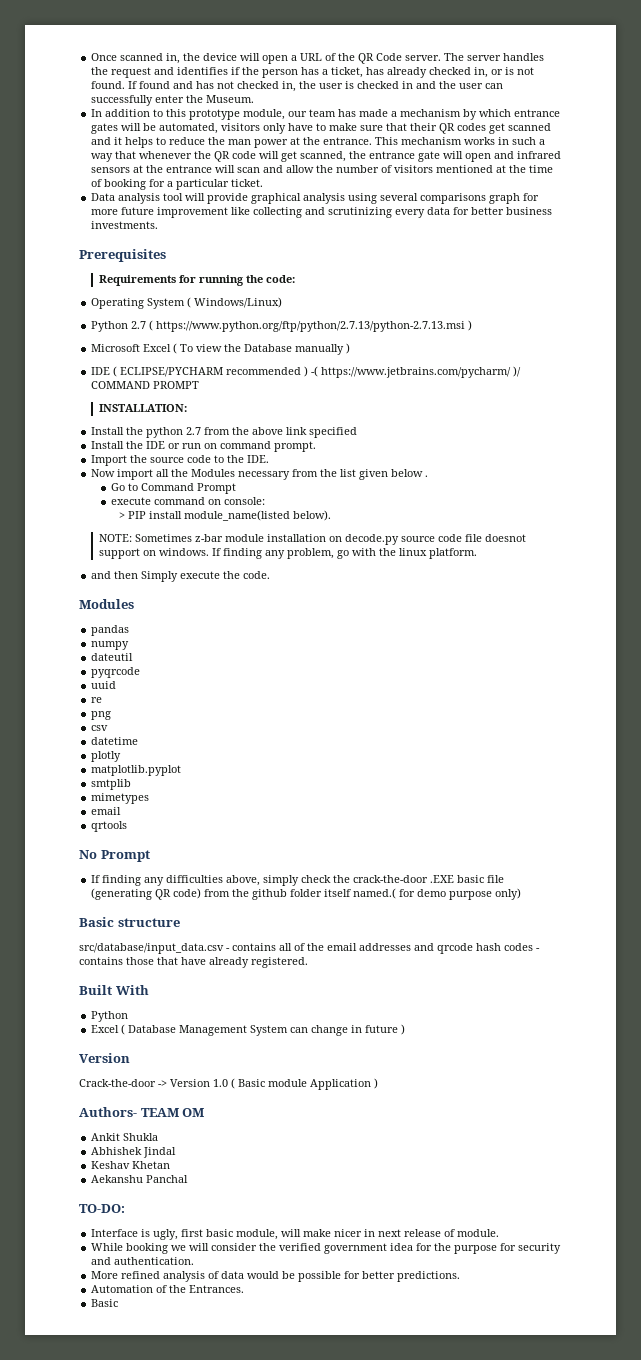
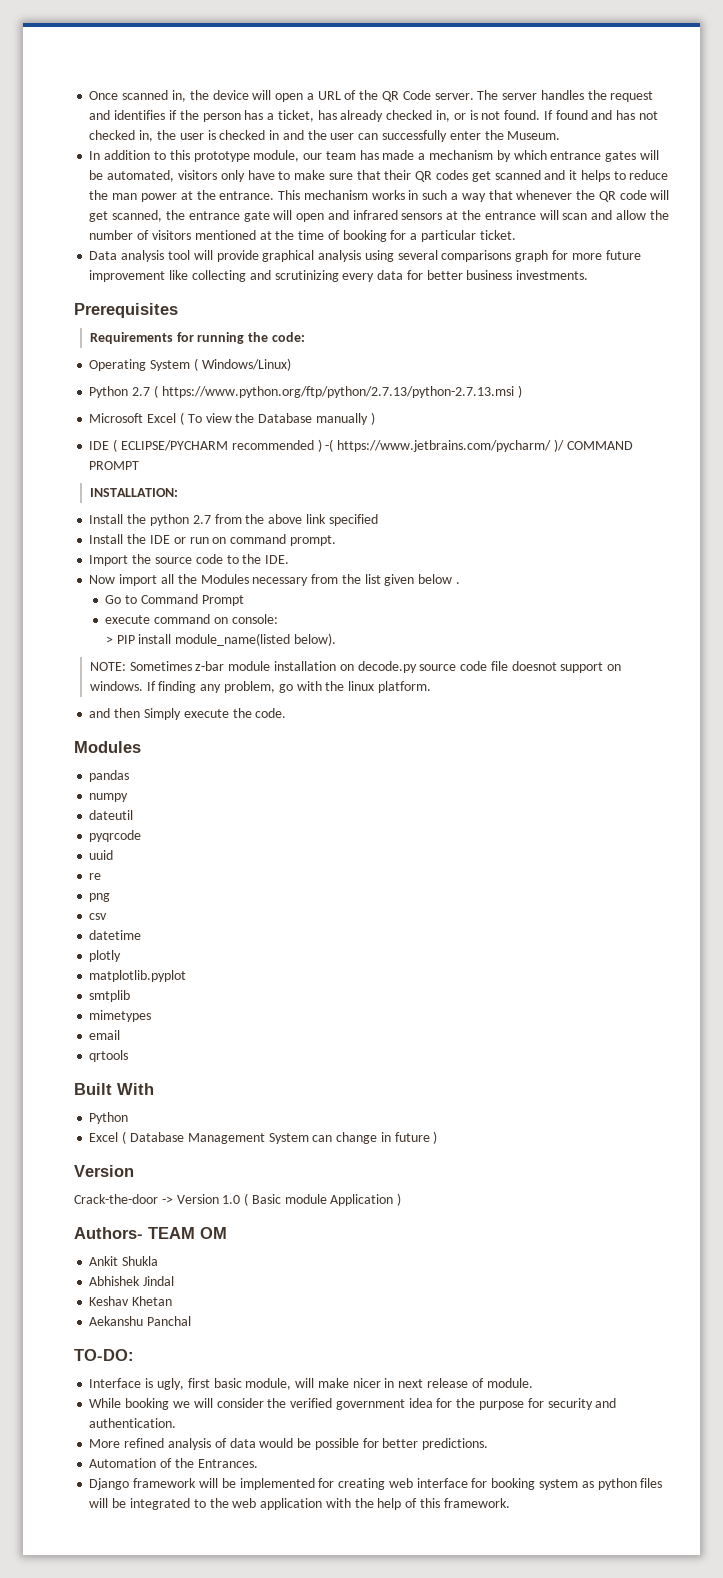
[79,850,150,862] [91,875,505,886] [91,888,522,900] [79,917,180,927] [79,943,540,954] [79,957,308,968] // No Prompt // If finding any difficulties above, simply check the crack-the-door .EXE basic file (generating QR code) from the github folder itself named.( for demo purpose only) // Basic structure // src/database/input_data.csv - contains all of the email addresses and qrcode hash codes - contains those that have already registered. -> (129, 1056) none
[91,1299,119,1307] Basic -> [89,1478,663,1490] [89,1498,510,1510] Django framework will be implemented for creating web interface for booking system as python files will be integrated to the web application with the help of this framework.

